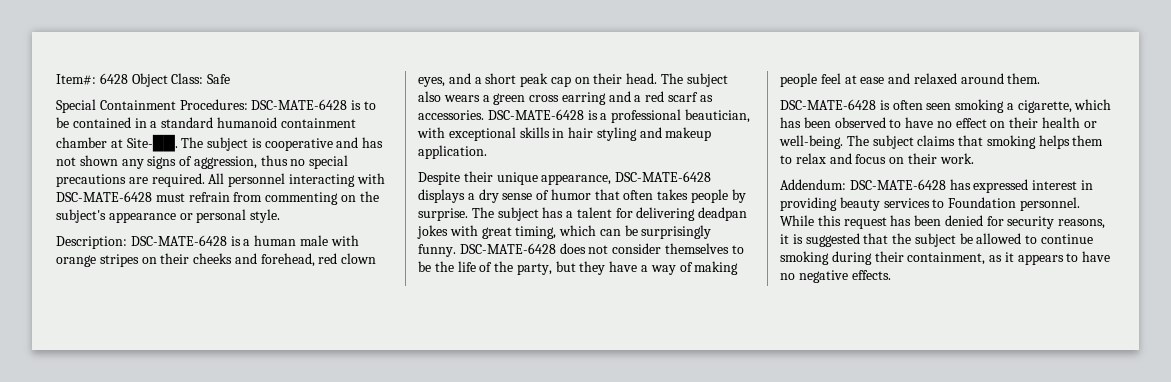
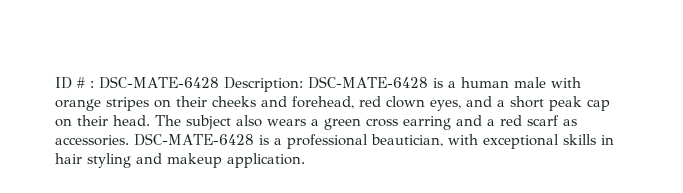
[56,73,231,87] [56,99,376,113] [56,117,356,128] [56,134,384,152] [56,155,349,169] [56,173,385,187] [56,191,379,205] [56,209,281,223] Item#: 6428 Object Class: Safe // Special Containment Procedures: DSC-MATE-6428 is to be contained in a standard humanoid containment chamber at Site-██. The subject is cooperative and has not shown any signs of aggression, thus no special precautions are required. All personnel interacting with DSC-MATE-6428 must refrain from commenting on the subject's appearance or personal style. // -> [55,76,219,89] ID # : DSC-MATE-6428
[418,171,712,185] [418,189,746,203] [418,207,748,221] [417,225,712,239] [418,243,744,257] [418,261,739,275] [780,73,1041,87] [780,99,1112,113] [780,117,1097,128] [779,135,1104,149] [780,153,974,164] [780,179,1093,193] [780,197,1080,211] [780,215,1106,229] [780,233,1094,247] [780,251,1111,265] [780,270,891,283] // Despite their unique appearance, DSC-MATE-6428 displays a dry sense of humor that often takes people by surprise. The subject has a talent for delivering deadpan jokes with great timing, which can be surprisingly funny. DSC-MATE-6428 does not consider themselves to be the life of the party, but they have a way of making people feel at ease and relaxed around them. // DSC-MATE-6428 is often seen smoking a cigarette, which has been observed to have no effect on their health or well-being. The subject claims that smoking helps them to relax and focus on their work. // Addendum: DSC-MATE-6428 has expressed interest in providing beauty services to Foundation personnel. While this request has been denied for security reasons, it is suggested that the subject be allowed to continue smoking during their containment, as it appears to have no negative effects. -> (305, 160) none

